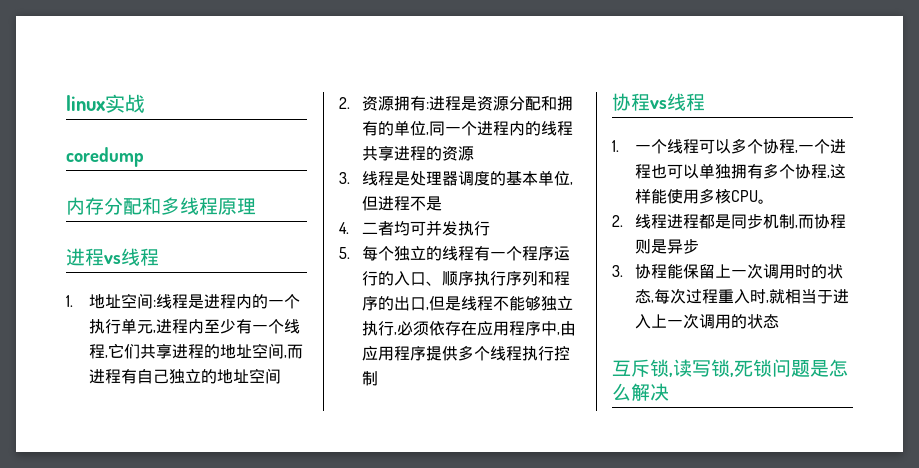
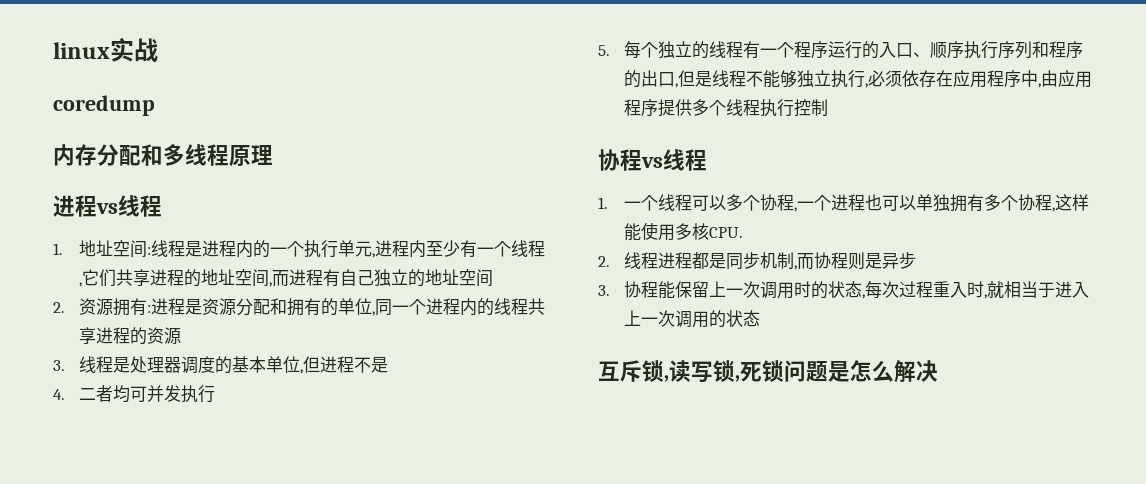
[730,190,774,204] CPU。 -> [709,227,744,238] CPU.

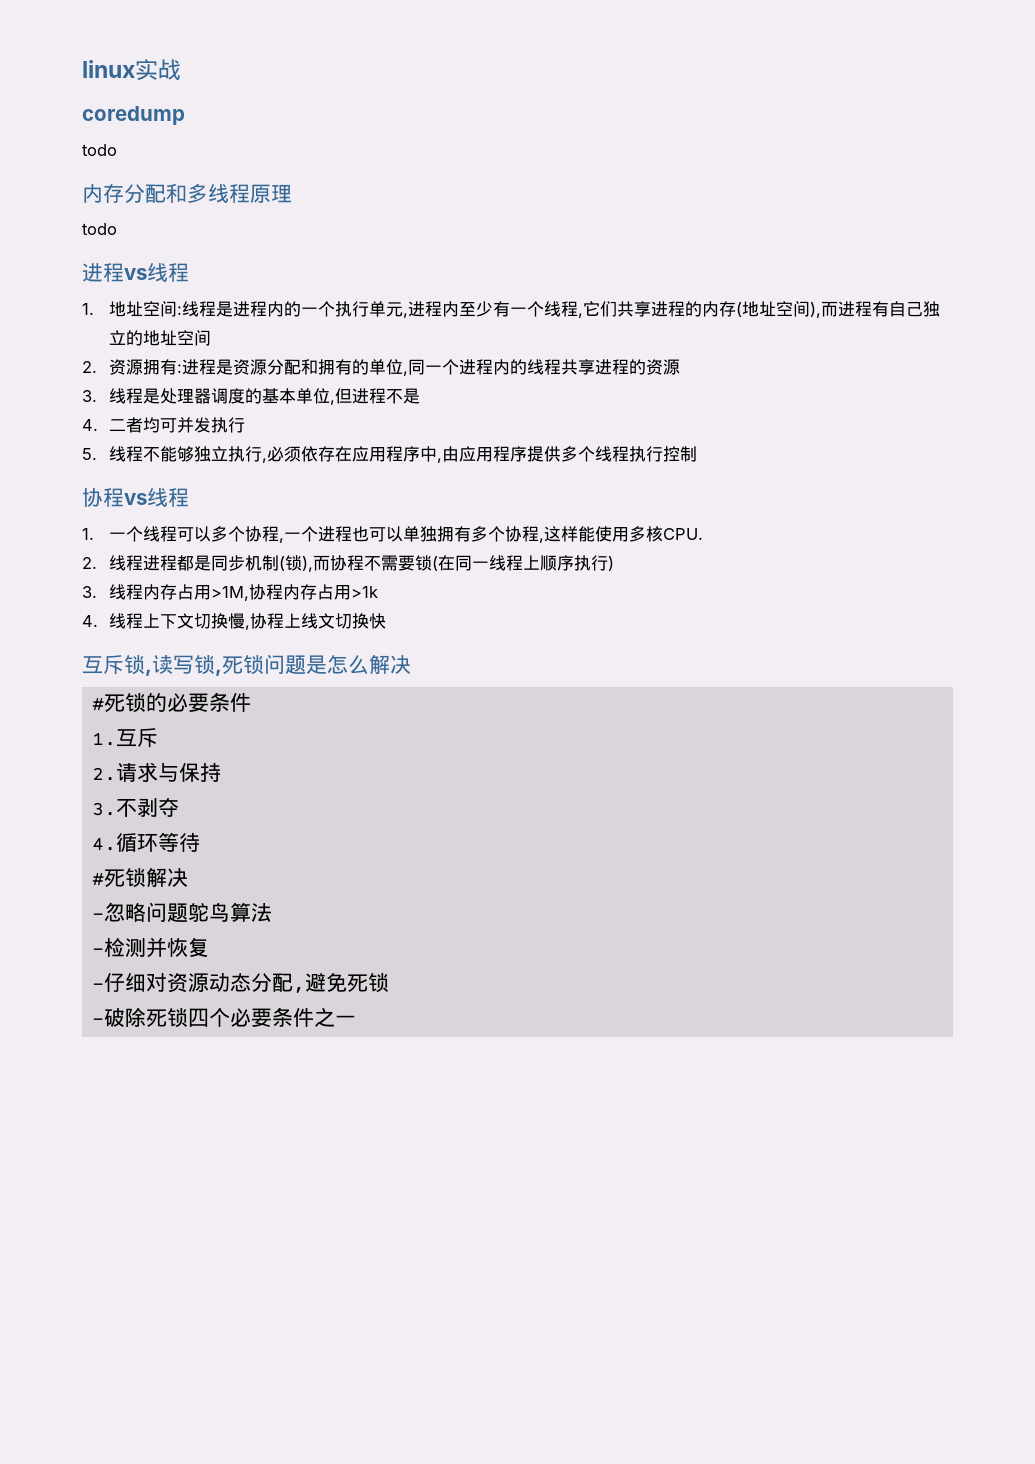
(155, 105) none -> [82,144,117,156] // todo
(273, 155) none -> [82,223,117,235] // todo
[201,269,273,287] 地址空间, -> [702,301,822,318] 内存(地址空间),
[624,41,1084,59] [624,70,713,88] 每个独立的线程有一个程序运行的入口、顺序执行序列和程序的出口,但是 -> (97, 454) none
[794,252,917,270] [598,281,1090,299] [624,310,761,328] ,而协程则是异步 // 3.协程能保留上一次调用时的状态,每次过程重入时,就相当于进入上一次调用的状态 -> [279,555,615,572] [82,584,379,601] [82,613,387,630] (锁),而协程不需要锁(在同一线程上顺序执行) // 3.线程内存占用>1M,协程内存占用>1k // 4.线程上下文切换慢,协程上线文切换快
(938, 371) none -> [91,692,251,713] [91,728,158,748] [91,762,221,782] [91,797,179,817] [91,832,200,852] [91,867,188,888] [91,902,272,923] [91,937,209,958] [91,972,389,993] [91,1007,356,1028] // #死锁的必要条件 // 1.互斥 // 2.请求与保持 // 3.不剥夺 // 4.循环等待 // #死锁解决 // -忽略问题鸵鸟算法 // -检测并恢复 // -仔细对资源动态分配,避免死锁 // -破除死锁四个必要条件之一

